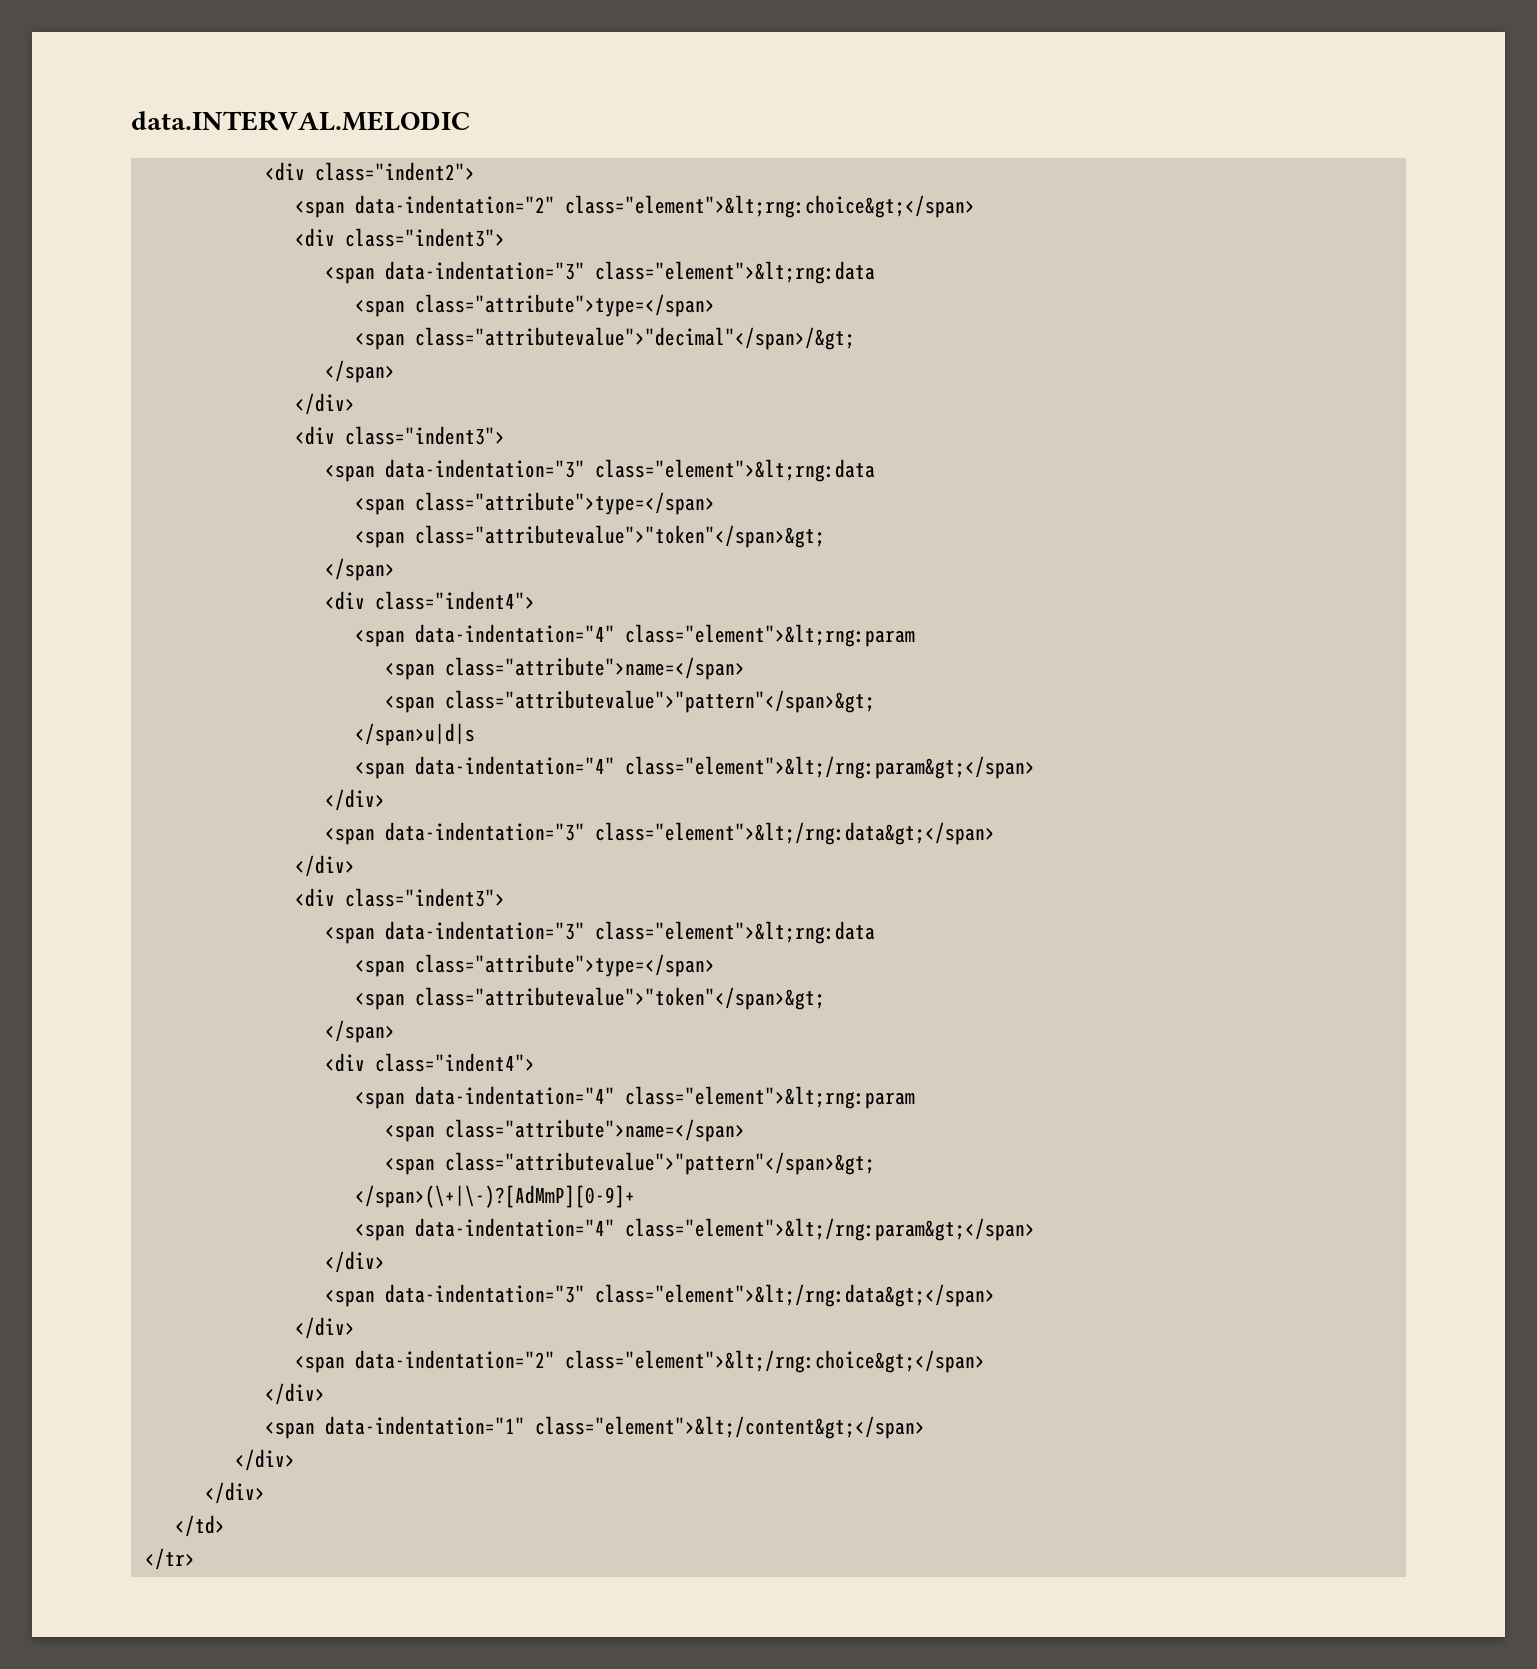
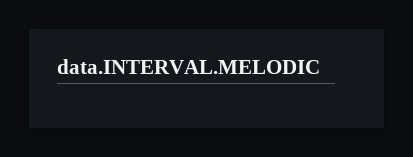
[264,162,475,181] [294,195,975,218] [294,228,505,247] [324,261,875,284] [354,294,715,317] [354,327,855,350] [324,360,395,383] [294,393,355,415] [294,426,505,445] [324,459,875,482] [354,492,715,515] [354,525,825,548] [324,558,395,581] [324,591,535,610] [354,624,915,647] [384,657,745,680] [384,690,875,713] [354,723,475,746] [354,756,1035,779] [324,789,385,811] [324,822,995,845] [294,855,355,877] [294,888,505,907] [324,921,875,944] [354,954,715,977] [354,987,825,1010] [324,1020,395,1043] [324,1053,535,1072] [354,1086,915,1109] [384,1119,745,1142] [384,1152,875,1175] [354,1185,635,1208] [354,1218,1035,1241] [324,1251,385,1273] [324,1284,995,1307] [294,1317,355,1339] [294,1350,985,1373] [264,1383,325,1405] [264,1416,925,1439] [234,1449,295,1471] [204,1482,265,1504] [174,1515,225,1537] [144,1548,195,1570] // <div class="indent2"> // <span data-indentation="2" class="element">&lt;rng:choice&gt;</span> // <div class="indent3"> // <span data-indentation="3" class="element">&lt;rng:data // <span class="attribute">type=</span> // <span class="attributevalue">"decimal"</span>/&gt; // </span> // </div> // <div class="indent3"> // <span data-indentation="3" class="element">&lt;rng:data // <span class="attribute">type=</span> // <span class="attributevalue">"token"</span>&gt; // </span> // <div class="indent4"> // <span data-indentation="4" class="element">&lt;rng:param // <span class="attribute">name=</span> // <span class="attributevalue">"pattern"</span>&gt; // </span>u|d|s // <span data-indentation="4" class="element">&lt;/rng:param&gt;</span> // </div> // <span data-indentation="3" class="element">&lt;/rng:data&gt;</span> // </div> // <div class="indent3"> // <span data-indentation="3" class="element">&lt;rng:data // <span class="attribute">type=</span> // <span class="attributevalue">"token"</span>&gt; // </span> // <div class="indent4"> // <span data-indentation="4" class="element">&lt;rng:param // <span class="attribute">name=</span> // <span class="attributevalue">"pattern"</span>&gt; // </span>(\+|\-)?[AdMmP][0-9]+ // <span data-indentation="4" class="element">&lt;/rng:param&gt;</span> // </div> // <span data-indentation="3" class="element">&lt;/rng:data&gt;</span> // </div> // <span data-indentation="2" class="element">&lt;/rng:choice&gt;</span> // </div> // <span data-indentation="1" class="element">&lt;/content&gt;</span> // </div> // </div> // </td> // </tr> -> (320, 66) none

